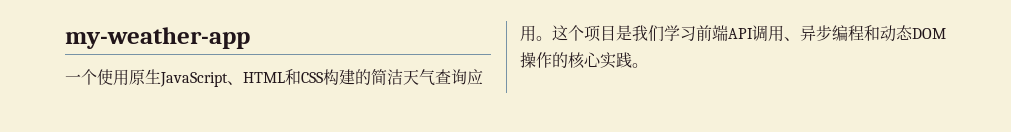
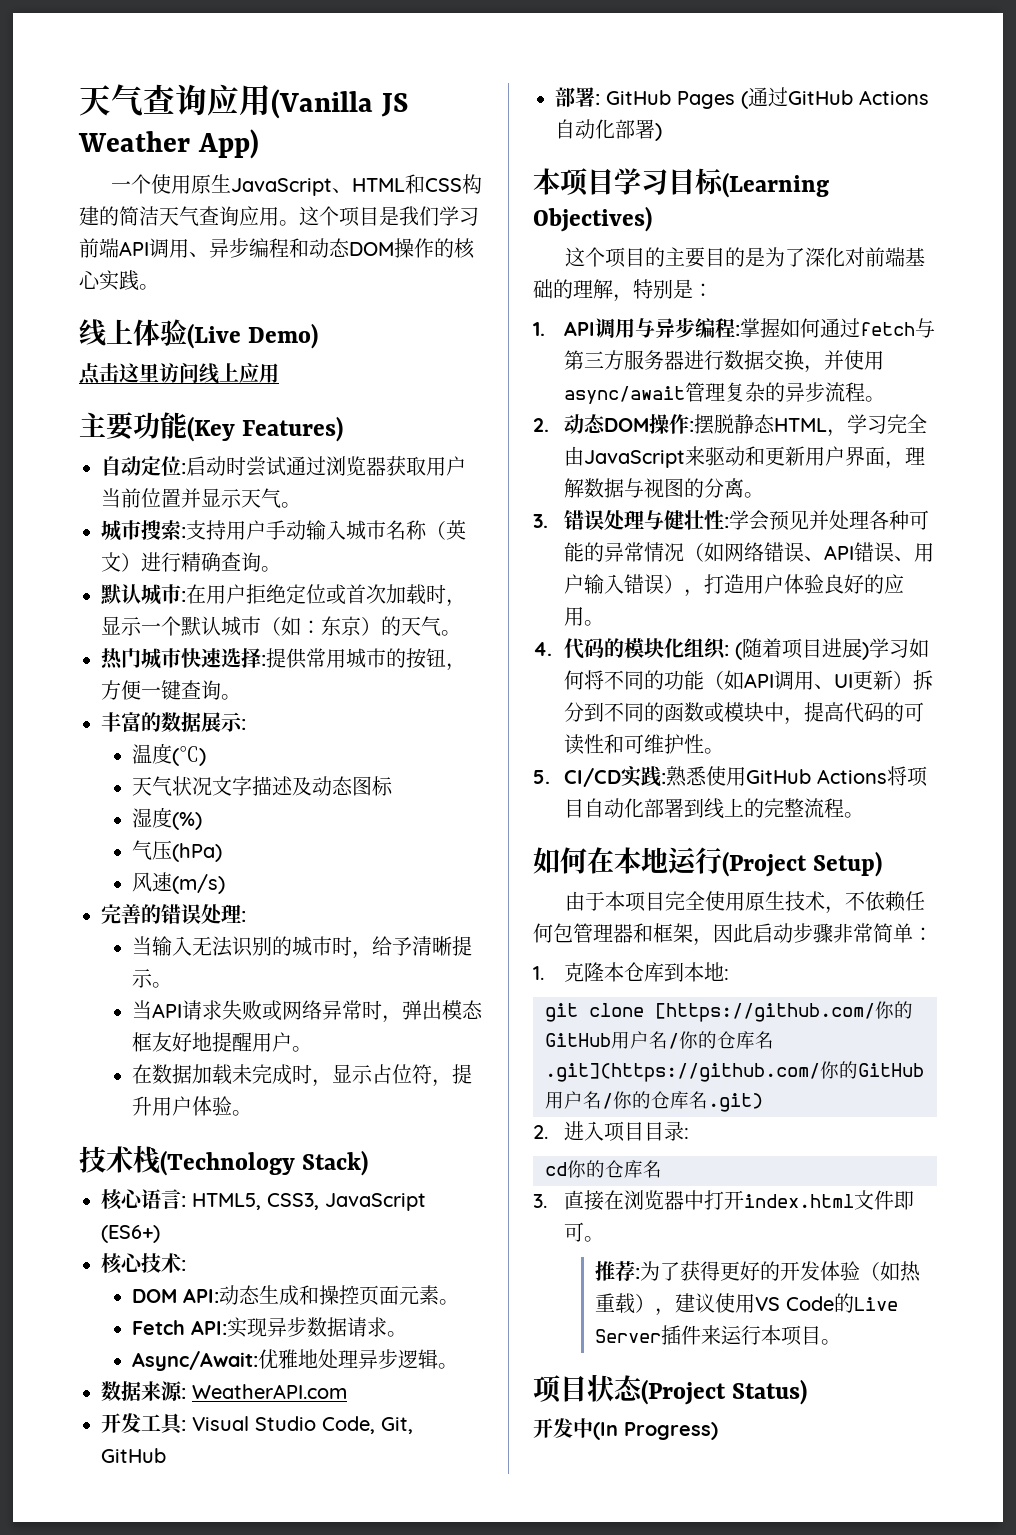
[65,27,250,49] my-weather-app -> [79,84,408,119] [78,129,259,159] 天气查询应用(Vanilla JS Weather App)
(648, 65) none -> [79,319,319,349] [79,363,279,385] [79,412,344,442] [101,456,466,477] [101,488,301,508] [101,520,466,541] [101,552,281,572] [101,584,466,607] [101,616,461,636] [101,648,466,671] [101,680,241,700] [101,712,246,732] [132,743,207,766] [132,776,394,796] [132,807,203,830] [132,840,223,862] [132,872,226,894] [101,904,246,924] [132,936,473,959] [132,969,173,988] [132,1000,484,1023] [132,1032,313,1052] [132,1064,473,1087] [132,1096,253,1116] [79,1145,369,1176] [101,1189,426,1211] [101,1225,160,1243] [101,1253,186,1274] [132,1285,460,1306] [132,1317,408,1338] [132,1349,459,1371] [101,1381,347,1401] [101,1413,413,1435] [101,1448,166,1463] [555,87,929,109] [555,119,662,141] [533,168,829,198] [533,206,652,232] [565,247,926,268] [533,279,713,302] [533,318,936,338] [564,350,885,373] [564,382,886,404] [533,414,928,437] [564,446,926,469] [564,478,765,498] [533,510,930,531] [564,542,935,562] [564,574,905,597] [564,607,605,626] [533,638,930,660] [564,670,934,690] [564,702,925,725] [564,734,725,755] [533,766,929,787] [564,798,865,819] [533,847,883,877] [565,891,926,914] [533,923,933,946] [533,962,730,982] [545,1001,913,1022] [545,1031,774,1049] [545,1061,924,1082] [545,1091,763,1112] [533,1121,690,1142] [545,1160,662,1178] [533,1190,915,1211] [564,1222,605,1242] [595,1261,922,1282] [595,1293,899,1316] [595,1325,842,1346] [533,1374,808,1405] [533,1418,718,1440] // 线上体验(Live Demo) // 点击这里访问线上应用 // 主要功能(Key Features) // 自动定位:启动时尝试通过浏览器获取用户当前位置并显示天气。 // 城市搜索:支持用户手动输入城市名称（英文）进行精确查询。 // 默认城市:在用户拒绝定位或首次加载时，显示一个默认城市（如：东京）的天气。 // 热门城市快速选择:提供常用城市的按钮，方便一键查询。 // 丰富的数据展示: // 温度(℃) // 天气状况文字描述及动态图标 // 湿度(%) // 气压(hPa) // 风速(m/s) // 完善的错误处理: // 当输入无法识别的城市时，给予清晰提示。 // 当API请求失败或网络异常时，弹出模态框友好地提醒用户。 // 在数据加载未完成时，显示占位符，提升用户体验。 // 技术栈(Technology Stack) // 核心语言: HTML5, CSS3, JavaScript (ES6+) // 核心技术: // DOM API:动态生成和操控页面元素。 // Fetch API:实现异步数据请求。 // Async/Await:优雅地处理异步逻辑。 // 数据来源: WeatherAPI.com // 开发工具: Visual Studio Code, Git, GitHub // 部署: GitHub Pages (通过GitHub Actions自动化部署) // 本项目学习目标(Learning Objectives) // 这个项目的主要目的是为了深化对前端基础的理解，特别是： // 1. API调用与异步编程:掌握如何通过fetch与第三方服务器进行数据交换，并使用async/await管理复杂的异步流程。 // 2.动态DOM操作:摆脱静态HTML，学习完全由JavaScript来驱动和更新用户界面，理解数据与视图的分离。 // 3.错误处理与健壮性:学会预见并处理各种可能的异常情况（如网络错误、API错误、用户输入错误），打造用户体验良好的应用。 // 4.代码的模块化组织: (随着项目进展)学习如何将不同的功能（如API调用、UI更新）拆分到不同的函数或模块中，提高代码的可读性和可维护性。 // 5. CI/CD实践:熟悉使用GitHub Actions将项目自动化部署到线上的完整流程。 // 如何在本地运行(Project Setup) // 由于本项目完全使用原生技术，不依赖任何包管理器和框架，因此启动步骤非常简单： // 1.克隆本仓库到本地: // git clone [https://github.com/你的GitHub用户名/你的仓库名.git](https://github.com/你的GitHub用户名/你的仓库名.git) // 2.进入项目目录: // cd你的仓库名 // 3.直接在浏览器中打开index.html文件即可。 // 推荐:为了获得更好的开发体验（如热重载），建议使用VS Code的Live Server插件来运行本项目。 // 项目状态(Project Status) // 开发中(In Progress)

